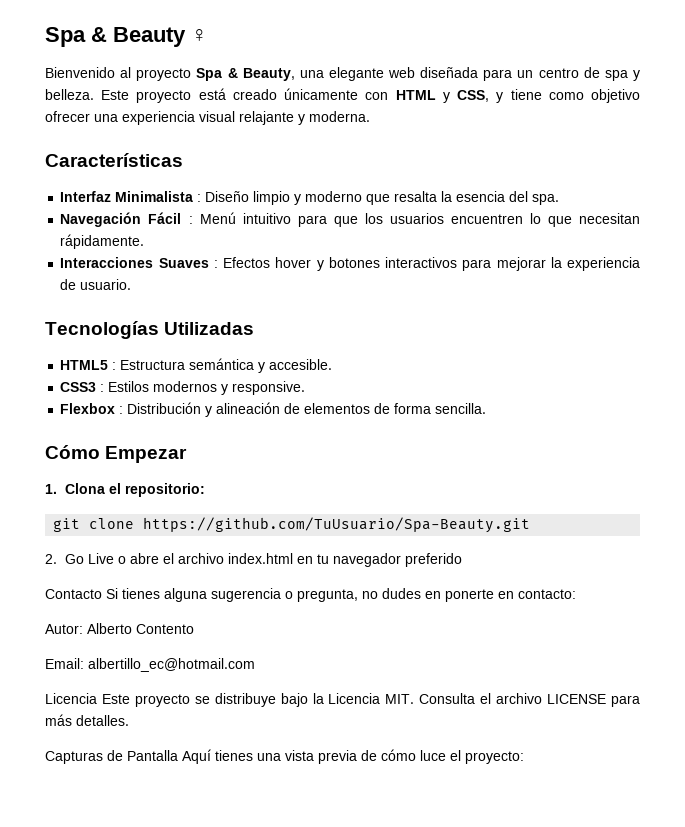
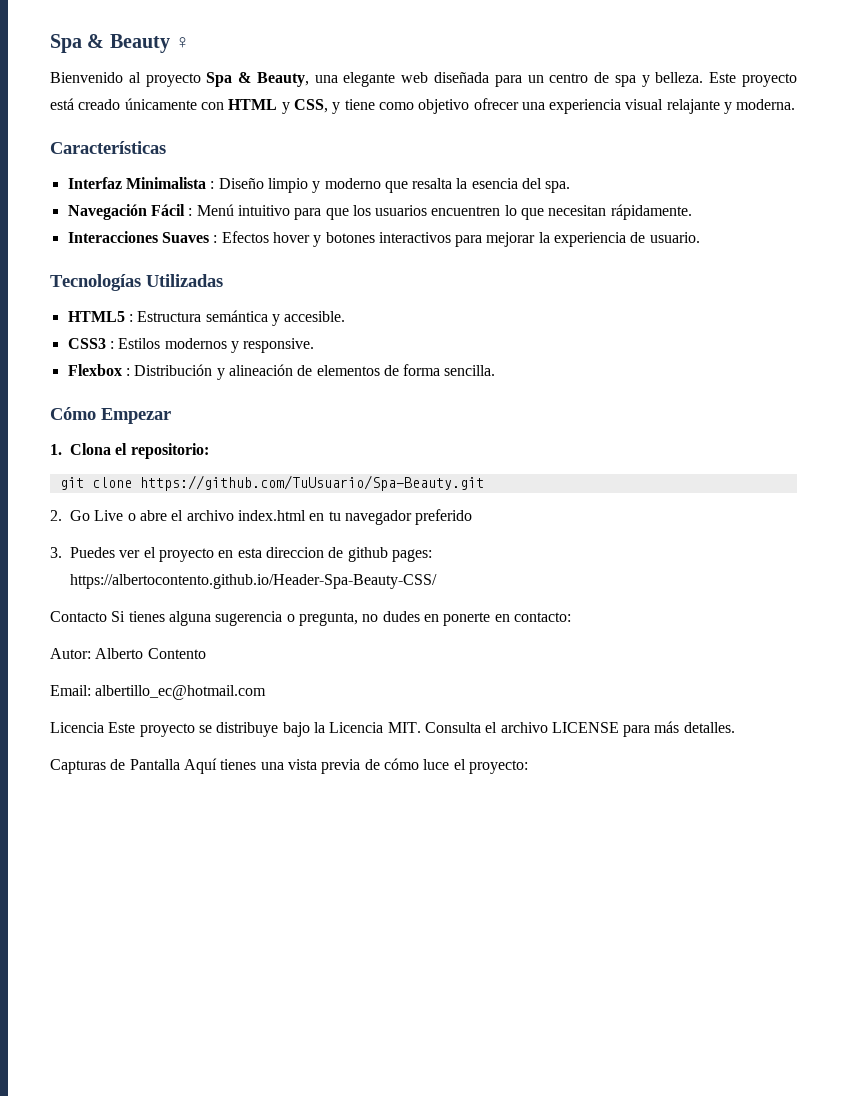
(463, 560) none -> [50,547,432,562] [70,574,437,589] // 3. Puedes ver el proyecto en esta direccion de github pages: https://albertocontento.github.io/Header-Spa-Beauty-CSS/

